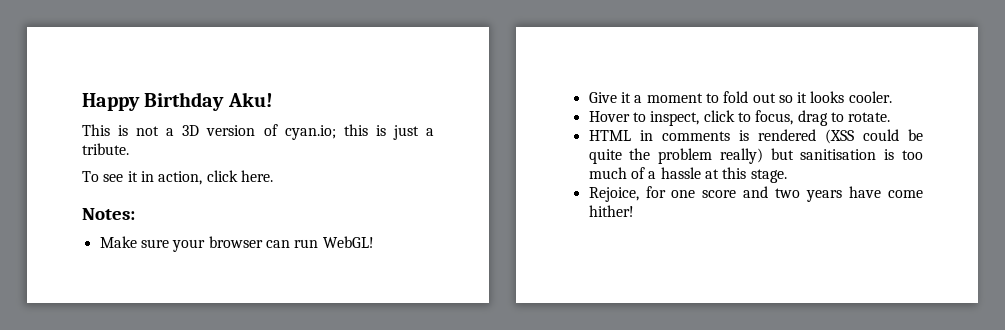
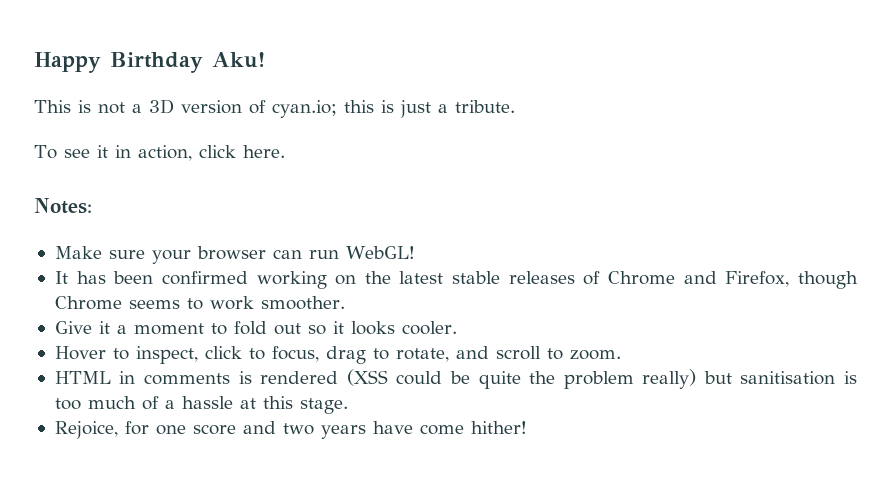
(374, 242) none -> [54,271,858,289] [54,296,345,310] // It has been confirmed working on the latest stable releases of Chrome and Firefox, though Chrome seems to work smoother.
[848,112,891,122] rotate. -> [395,346,621,362] rotate, and scroll to zoom.

